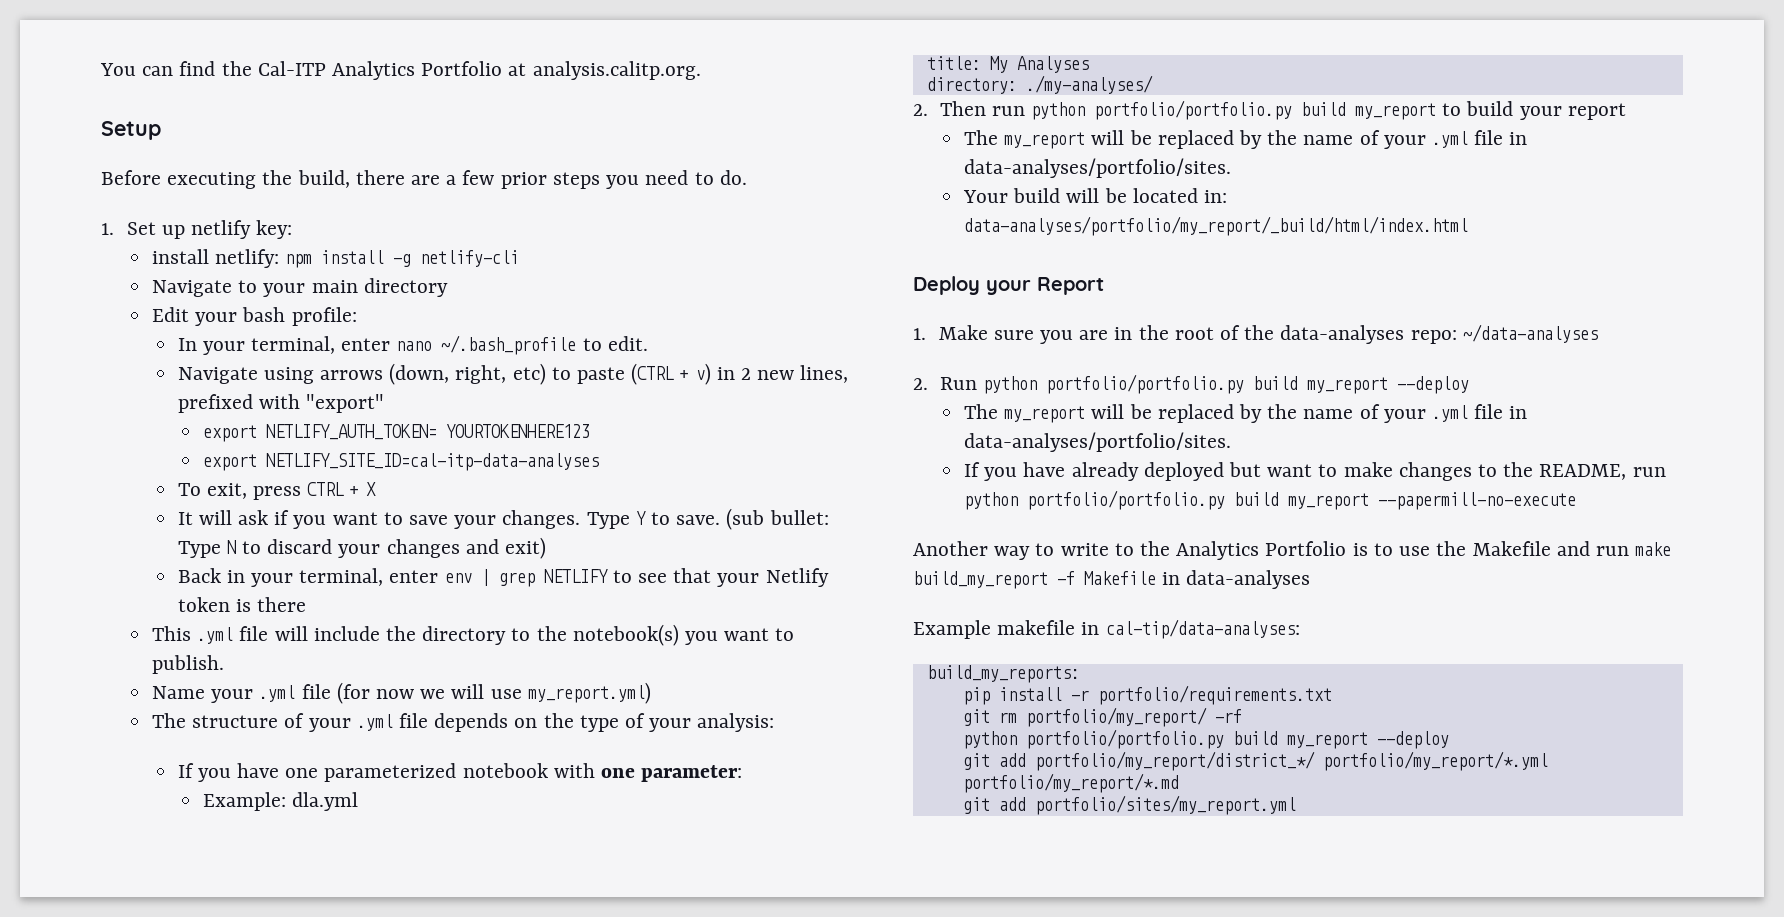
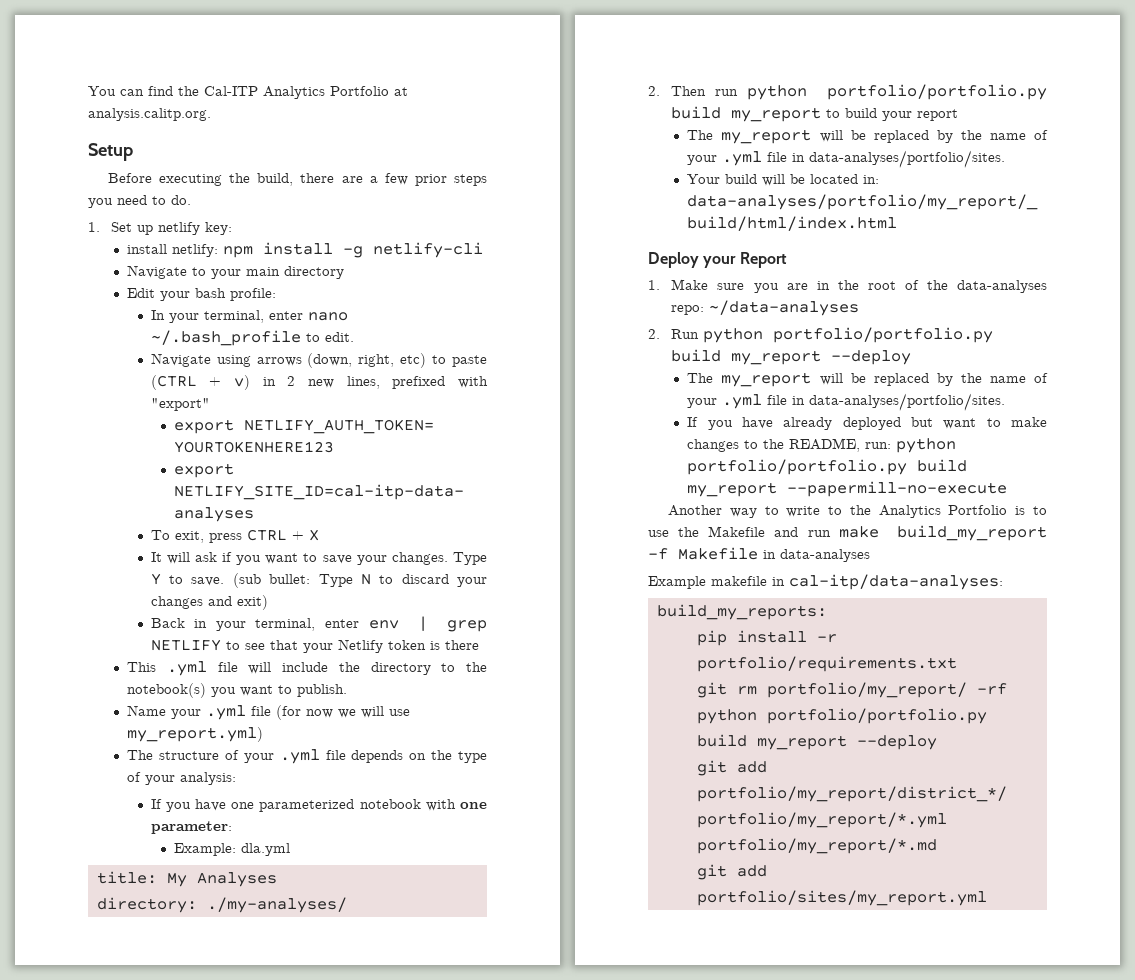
[1632,467,1666,477] run -> [865,442,892,449] run:
[1105,619,1300,639] cal-tip/data-analyses: -> [789,574,1003,590] cal-itp/data-analyses:

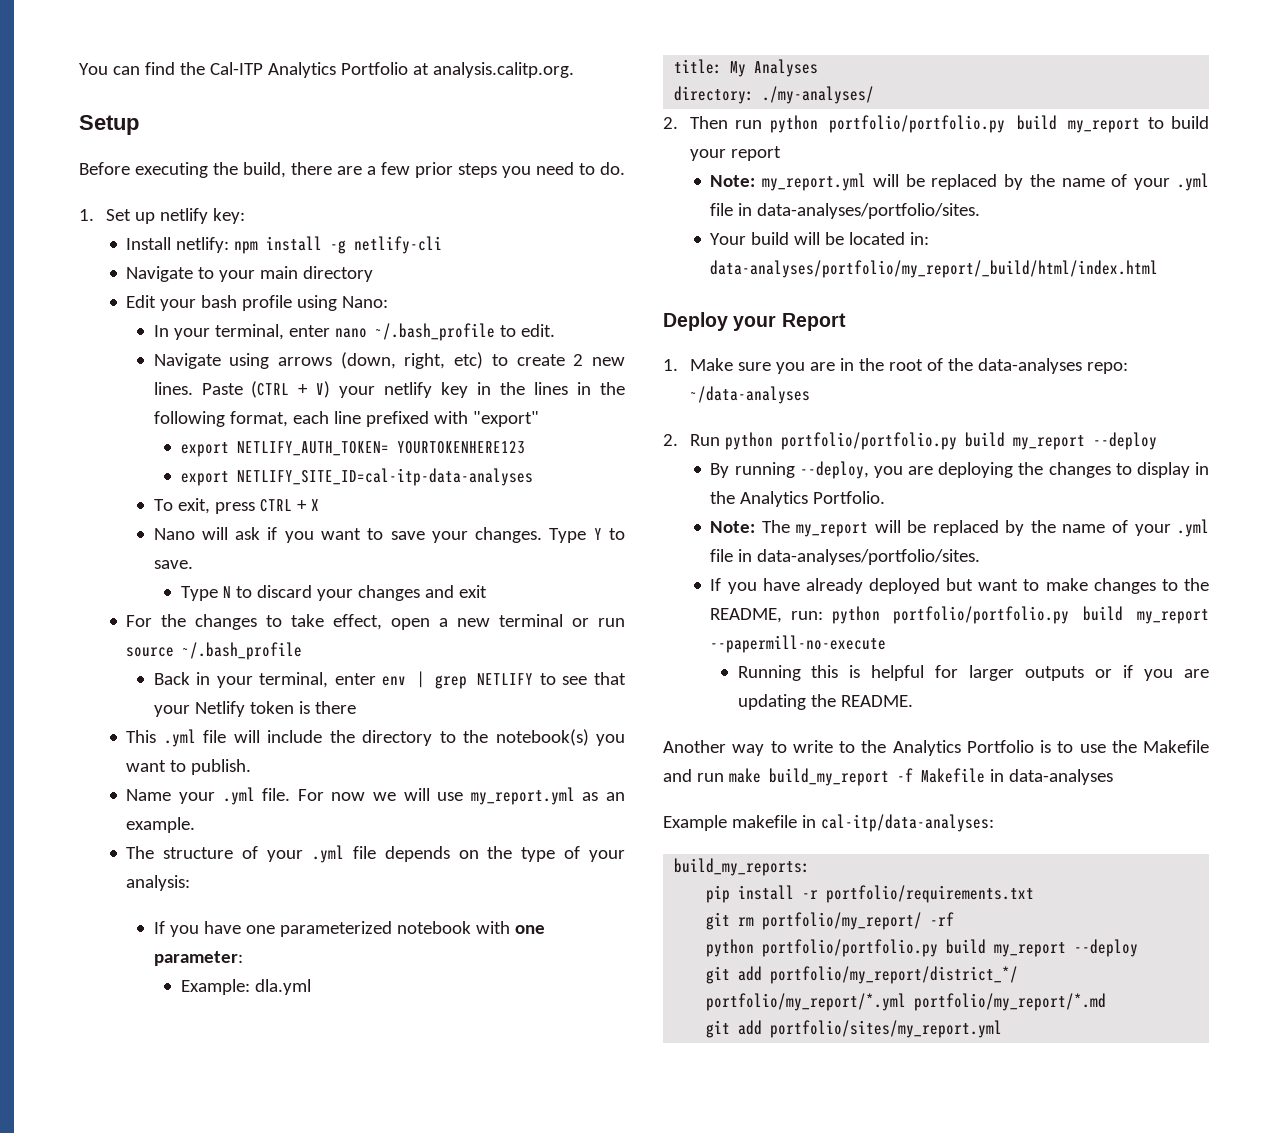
[127,244,168,254] install -> [126,237,172,250] Install
[230,288,277,301] profile: -> [242,295,389,311] profile using Nano:
[452,355,487,367] [150,375,380,390] paste (CTRL + v) in 2 new lines, -> [516,354,625,366] [153,381,626,398] [153,411,361,427] create 2 new lines. Paste (CTRL + V) your netlify key in the lines in the following format, each line
[150,552,162,562] It -> [153,528,195,540] Nano
[232,573,311,588] (sub bullet: -> (193, 564) //
[236,595,268,610] exit) -> [458,585,487,598] [126,614,626,630] [126,642,303,660] exit // For the changes to take effect, open a new terminal or run source ~/.bash_profile
[251,705,302,720] file (for -> [262,788,324,801] file. For
[127,727,264,742] my_report.yml) -> [470,787,626,805] [126,817,196,833] my_report.yml as an example.
[687,129,812,144] The my_report -> [710,173,867,191] Note: my_report.yml
(912, 357) none -> [710,461,1209,479] [710,491,886,507] [710,521,756,533] By running --deploy, you are deploying the changes to display in the Analytics Portfolio. // Note:
(1008, 489) none -> [737,665,1209,681] [737,694,913,710] // Running this is helpful for larger outputs or if you are updating the README.

